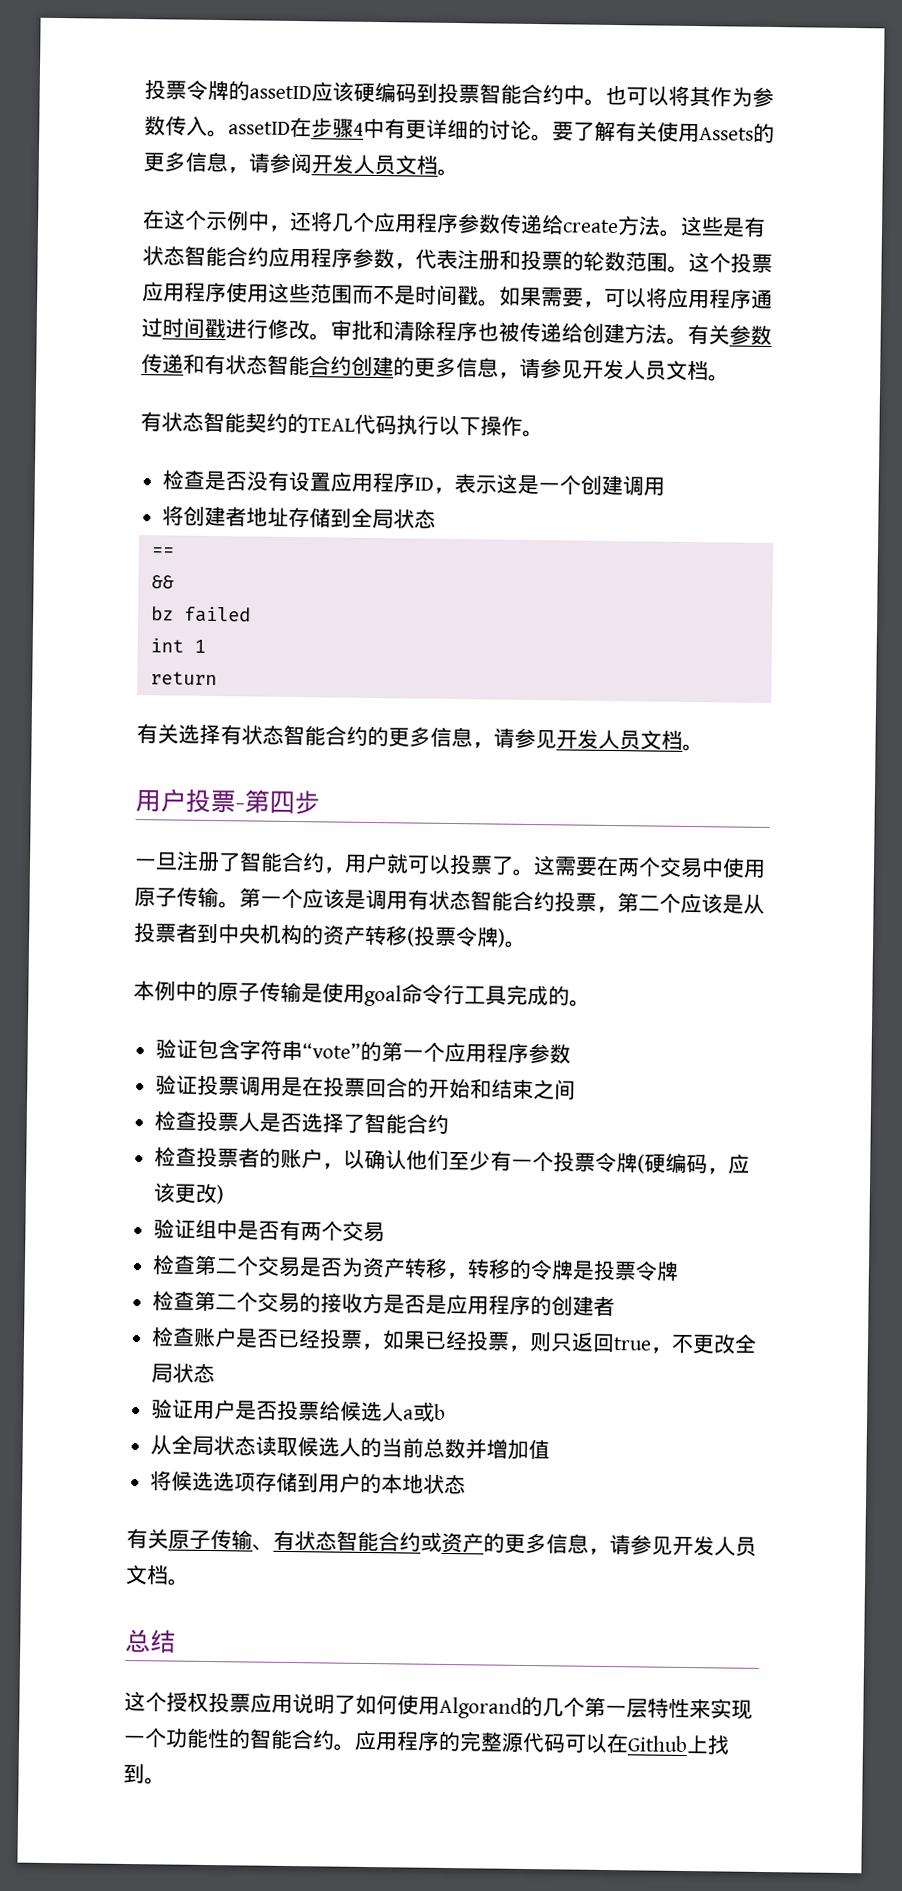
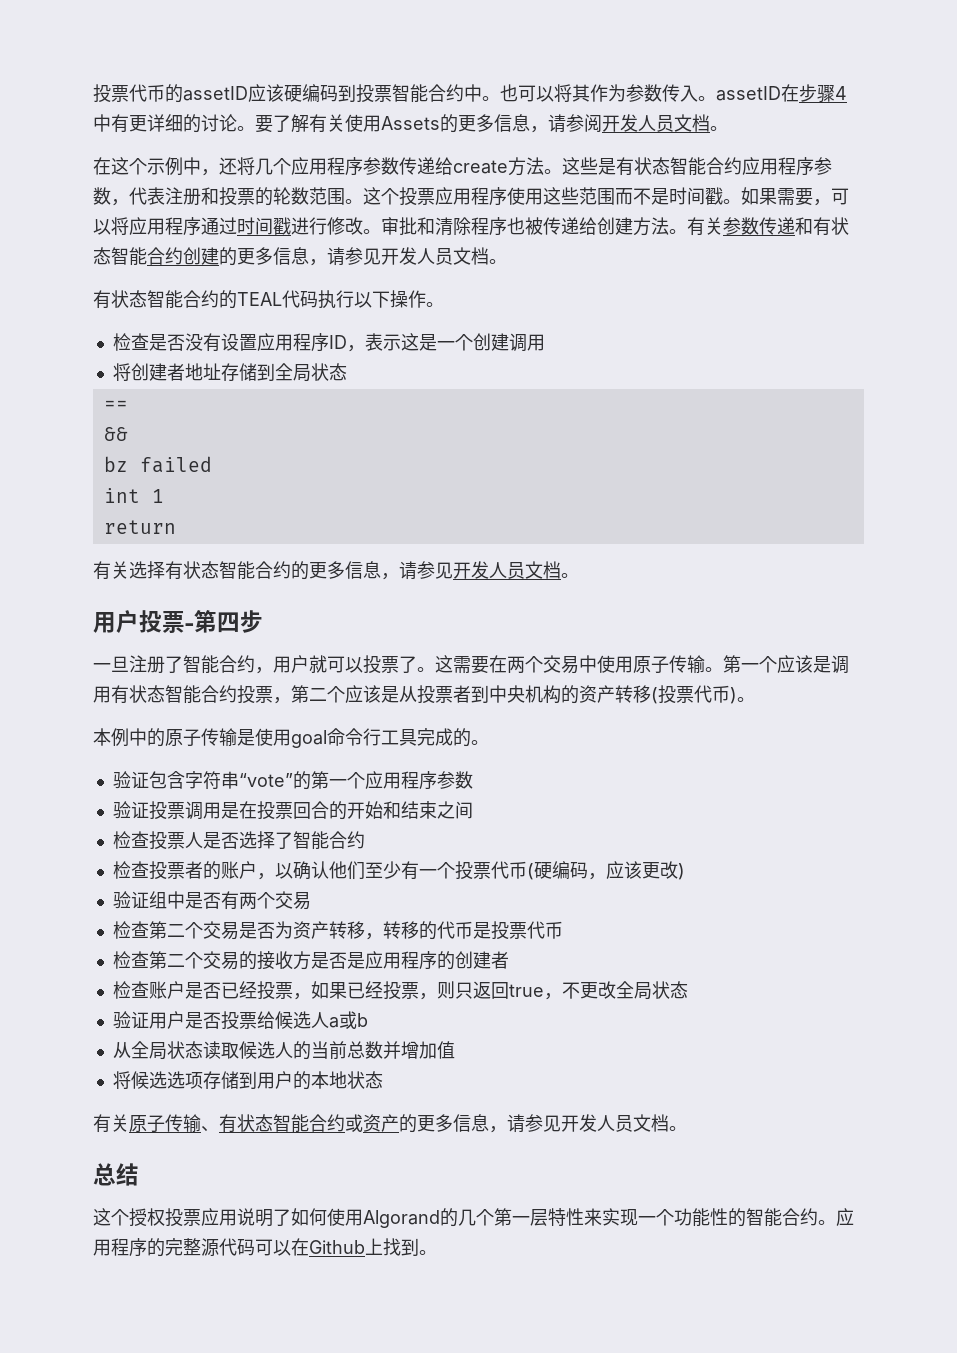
[144,79,229,101] 投票令牌 -> [93,84,165,103] 投票代币
[245,413,267,433] 契 -> [183,290,201,308] 合
[455,926,499,948] 令牌 -> [694,685,730,703] 代币
[595,1151,639,1174] 令牌 -> [490,861,527,879] 代币
[530,1259,680,1282] 令牌是投票令牌 -> [436,921,563,940] 代币是投票代币

